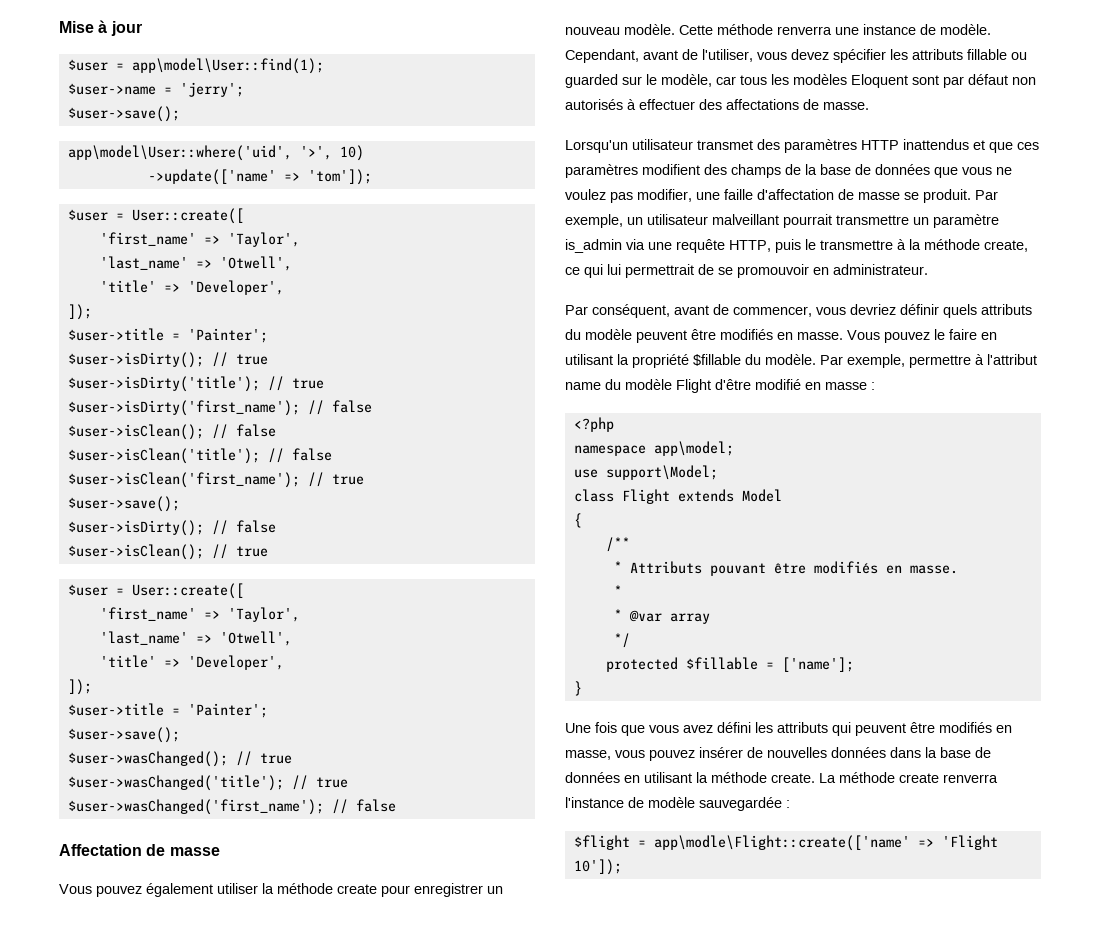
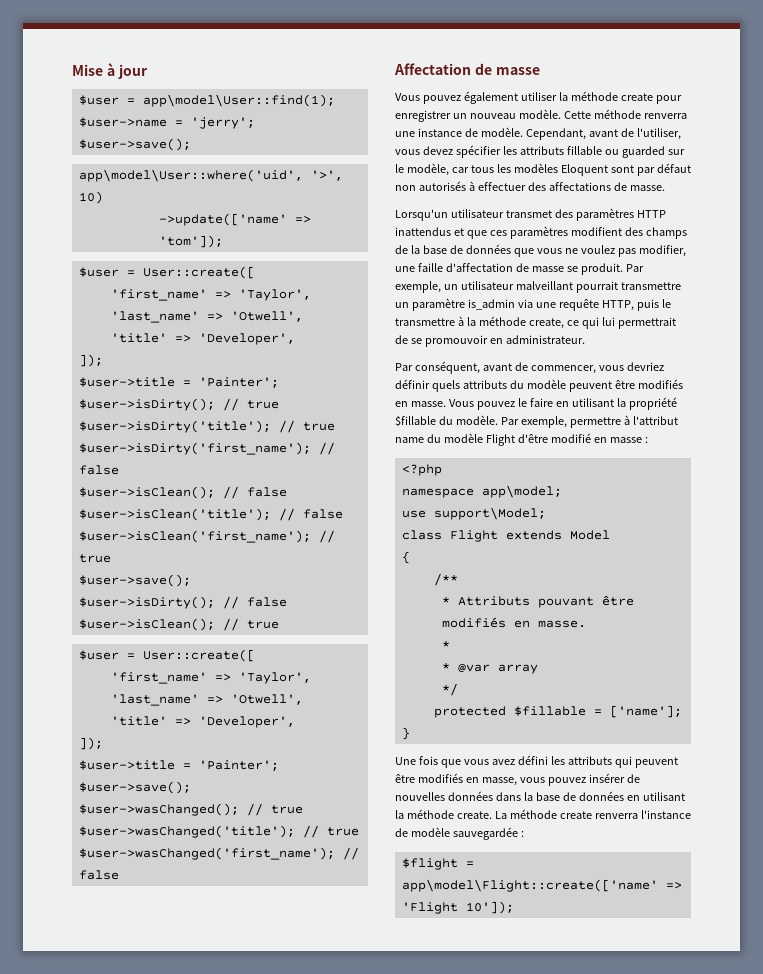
[653,835,910,851] app\modle\Flight::create(['name' -> [401,879,658,892] app\model\Flight::create(['name'

